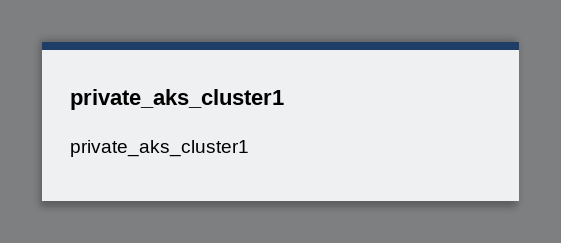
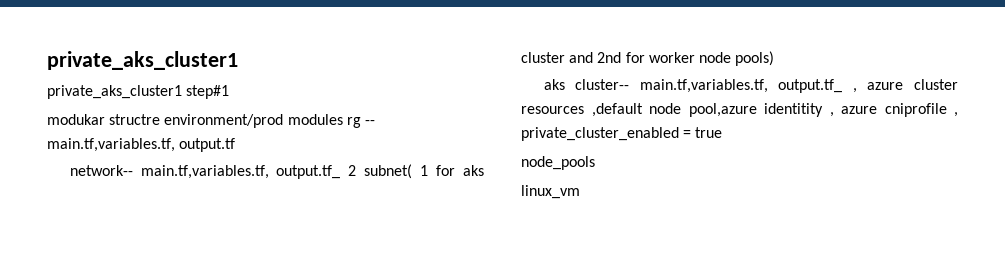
(249, 148) none -> [186,85,230,99] [47,114,375,128] [47,138,236,152] [69,164,485,179] [521,51,775,66] [543,79,958,93] [521,103,958,117] [521,127,723,141] [521,156,595,170] [521,185,580,199] step#1 // modukar structre environment/prod modules rg -- main.tf,variables.tf, output.tf // network-- main.tf,variables.tf, output.tf_ 2 subnet( 1 for aks cluster and 2nd for worker node pools) // aks cluster-- main.tf,variables.tf, output.tf_ , azure cluster resources ,default node pool,azure identitity , azure cniprofile , private_cluster_enabled = true // node_pools // linux_vm

